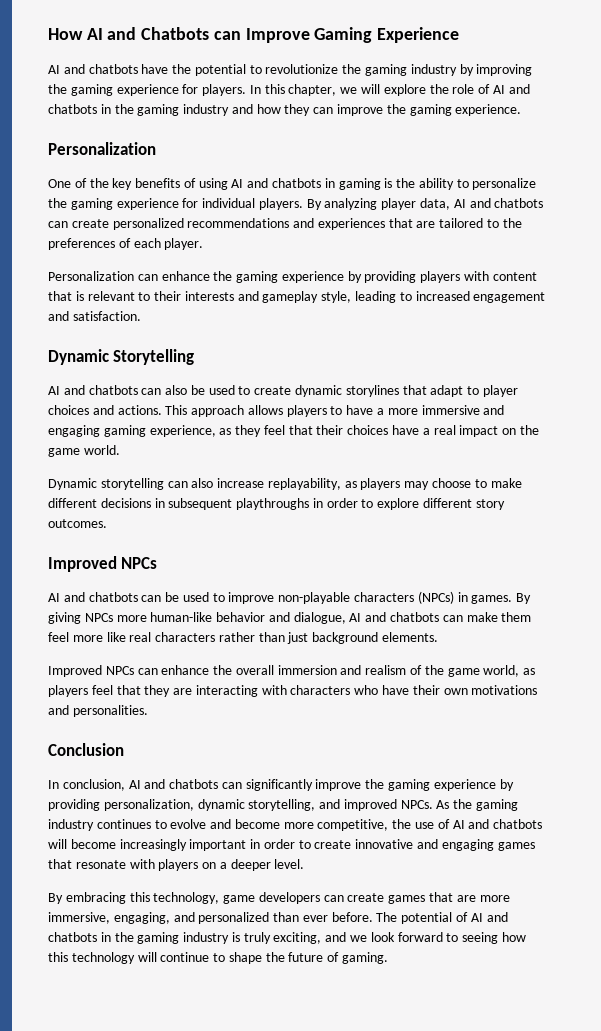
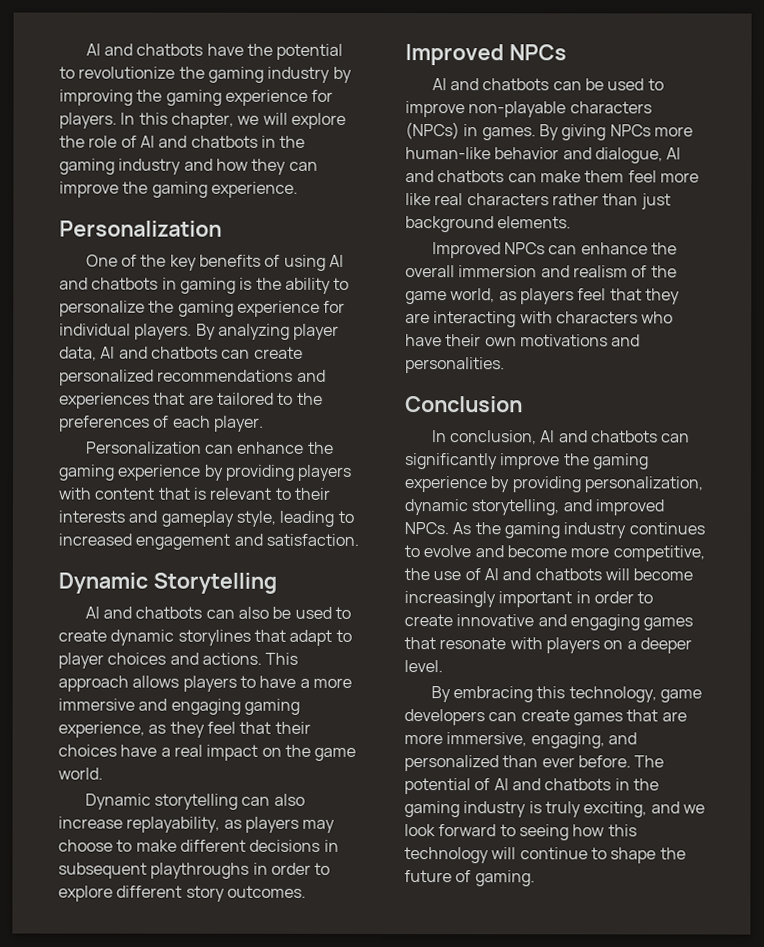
[48,27,460,43] How AI and Chatbots can Improve Gaming Experience // -> (85, 49) none

